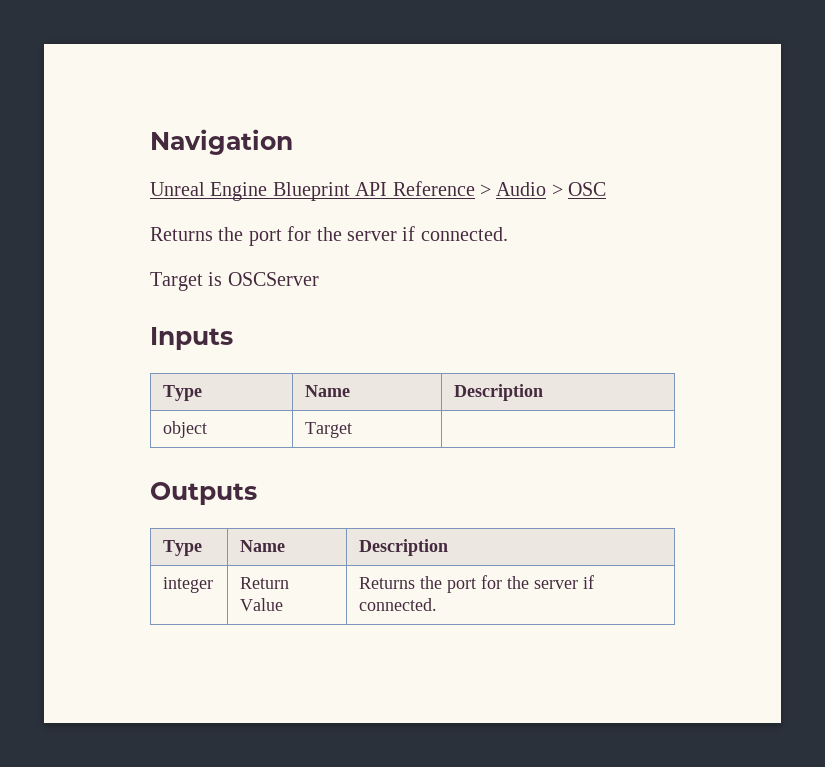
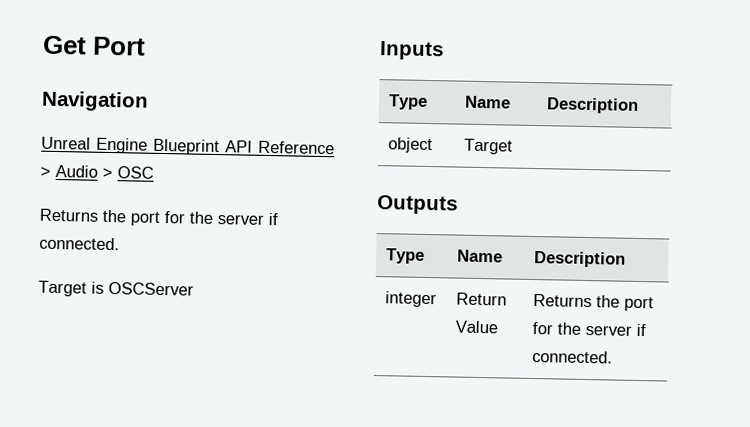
(150, 142) none -> [42,35,147,56] Get Port //

